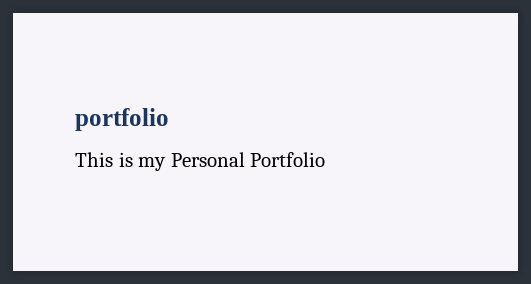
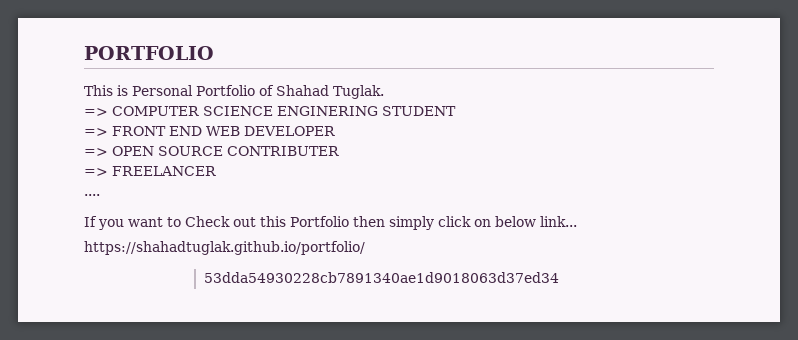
[75,108,169,131] portfolio -> [84,46,214,60] PORTFOLIO
[138,157,167,171] my -> (128, 90) none
(326, 159) none -> [259,85,384,99] [84,106,456,116] [84,126,335,136] [84,146,339,156] [84,166,216,176] [84,194,100,196] [84,216,577,230] [84,241,365,255] [203,272,559,283] of Shahad Tuglak. // => COMPUTER SCIENCE ENGINERING STUDENT // => FRONT END WEB DEVELOPER // => OPEN SOURCE CONTRIBUTER // => FREELANCER // .... // If you want to Check out this Portfolio then simply click on below link... // https://shahadtuglak.github.io/portfolio/ // 53dda54930228cb7891340ae1d9018063d37ed34

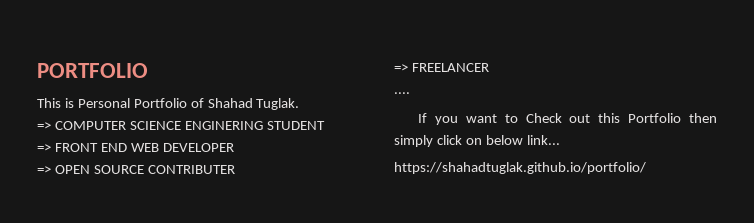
[203,272,559,283] // 53dda54930228cb7891340ae1d9018063d37ed34 -> (646, 168) none

